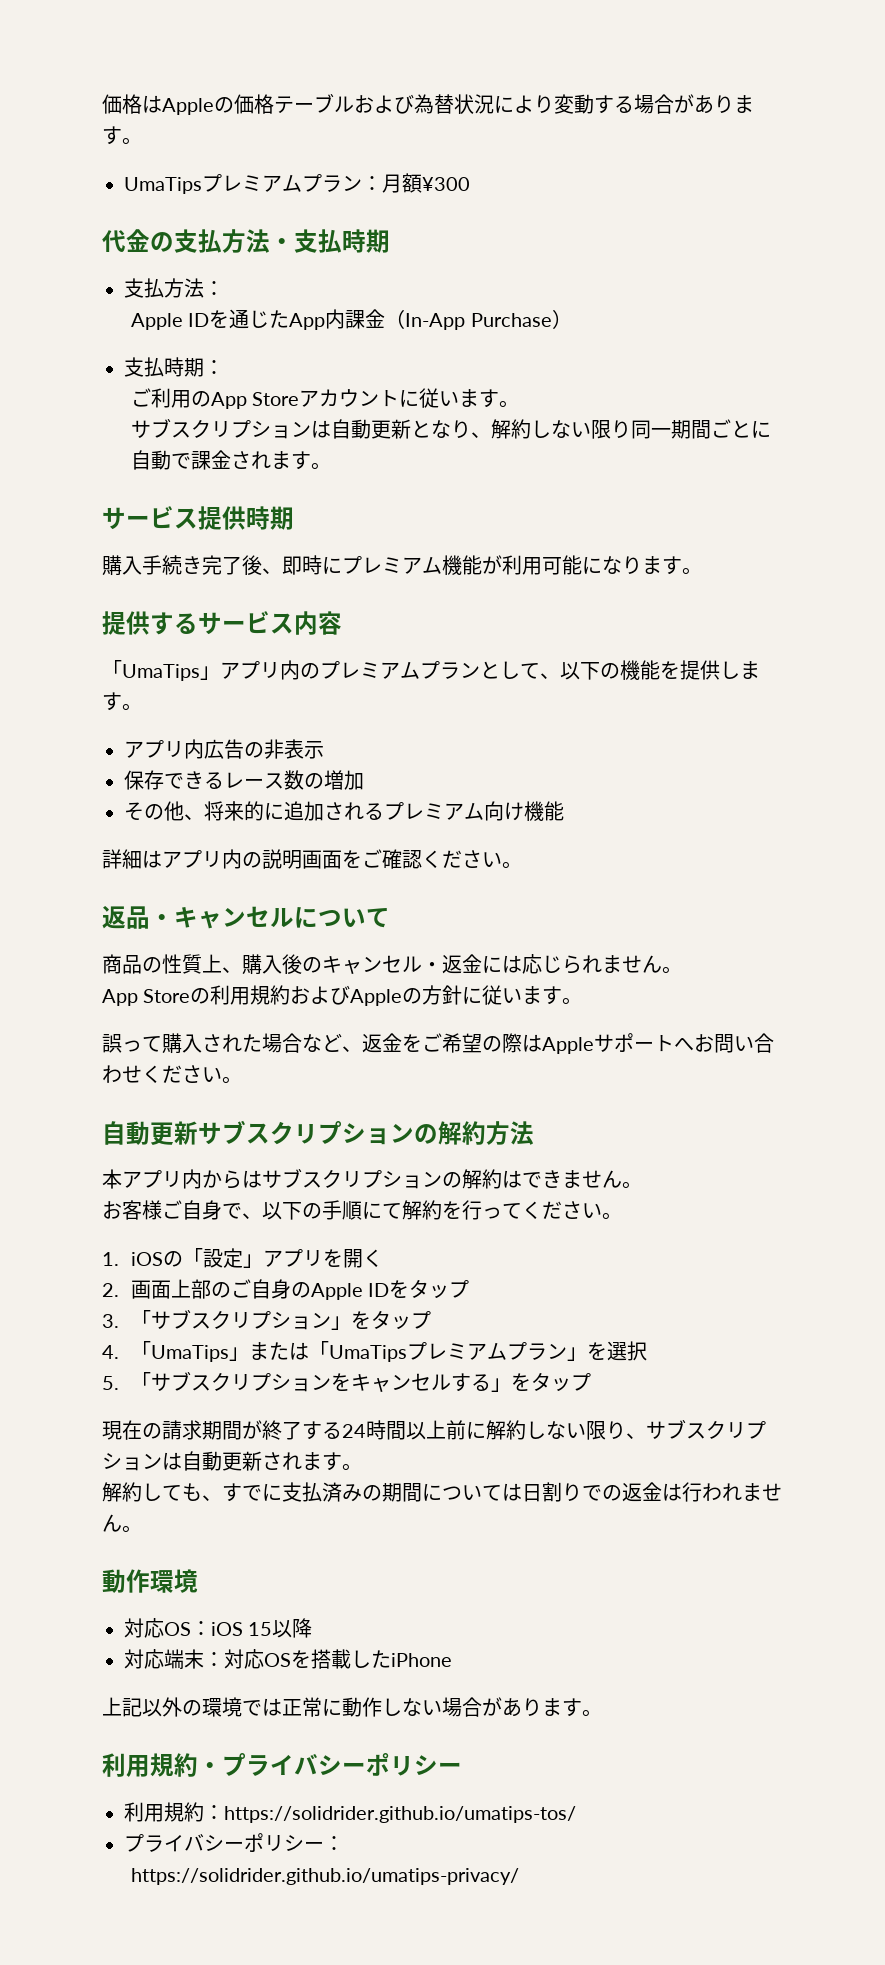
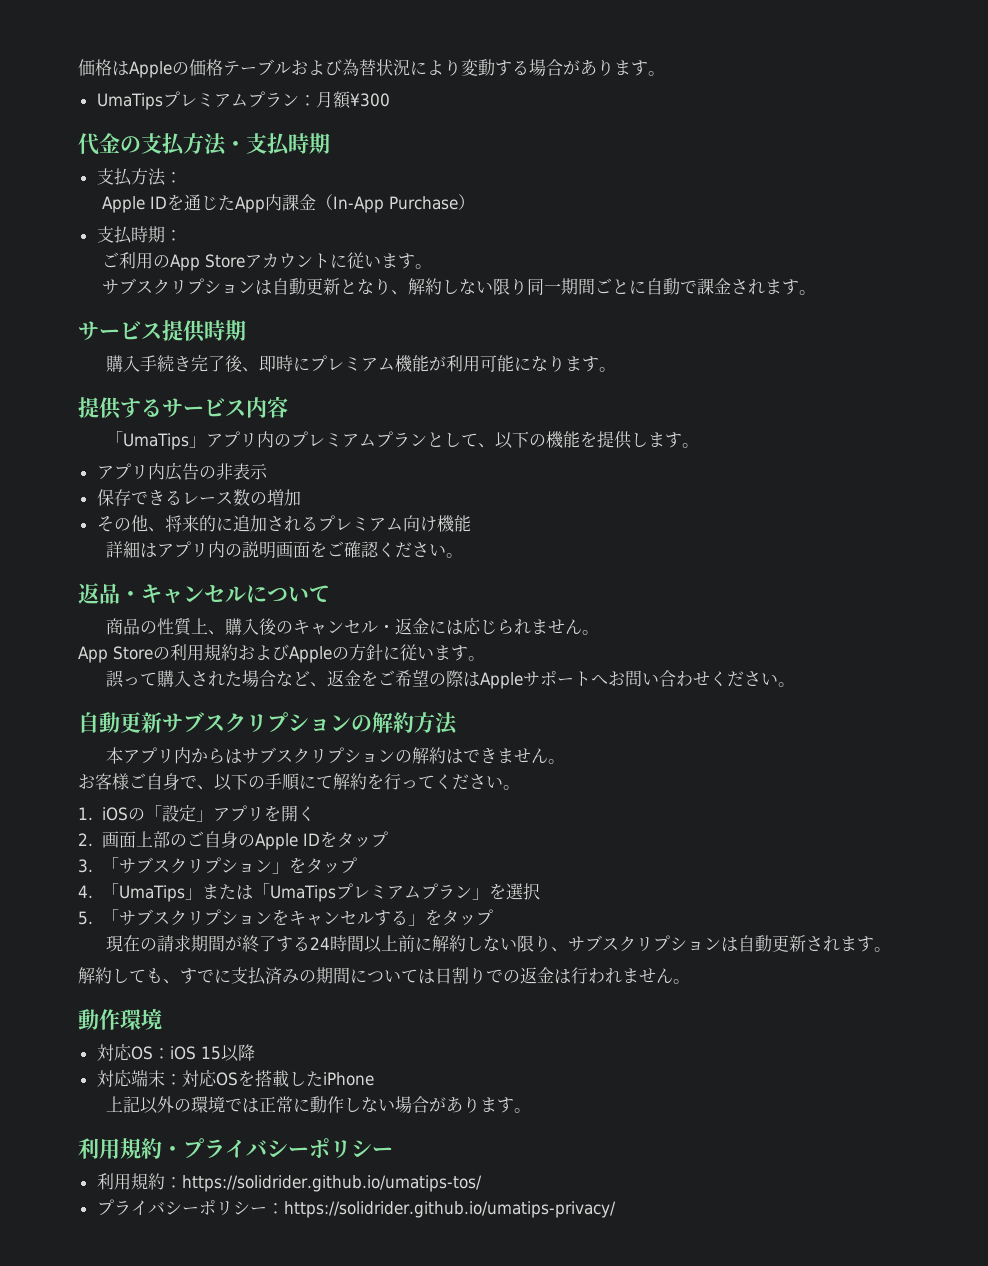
(344, 1843) // -> (284, 1208) none

